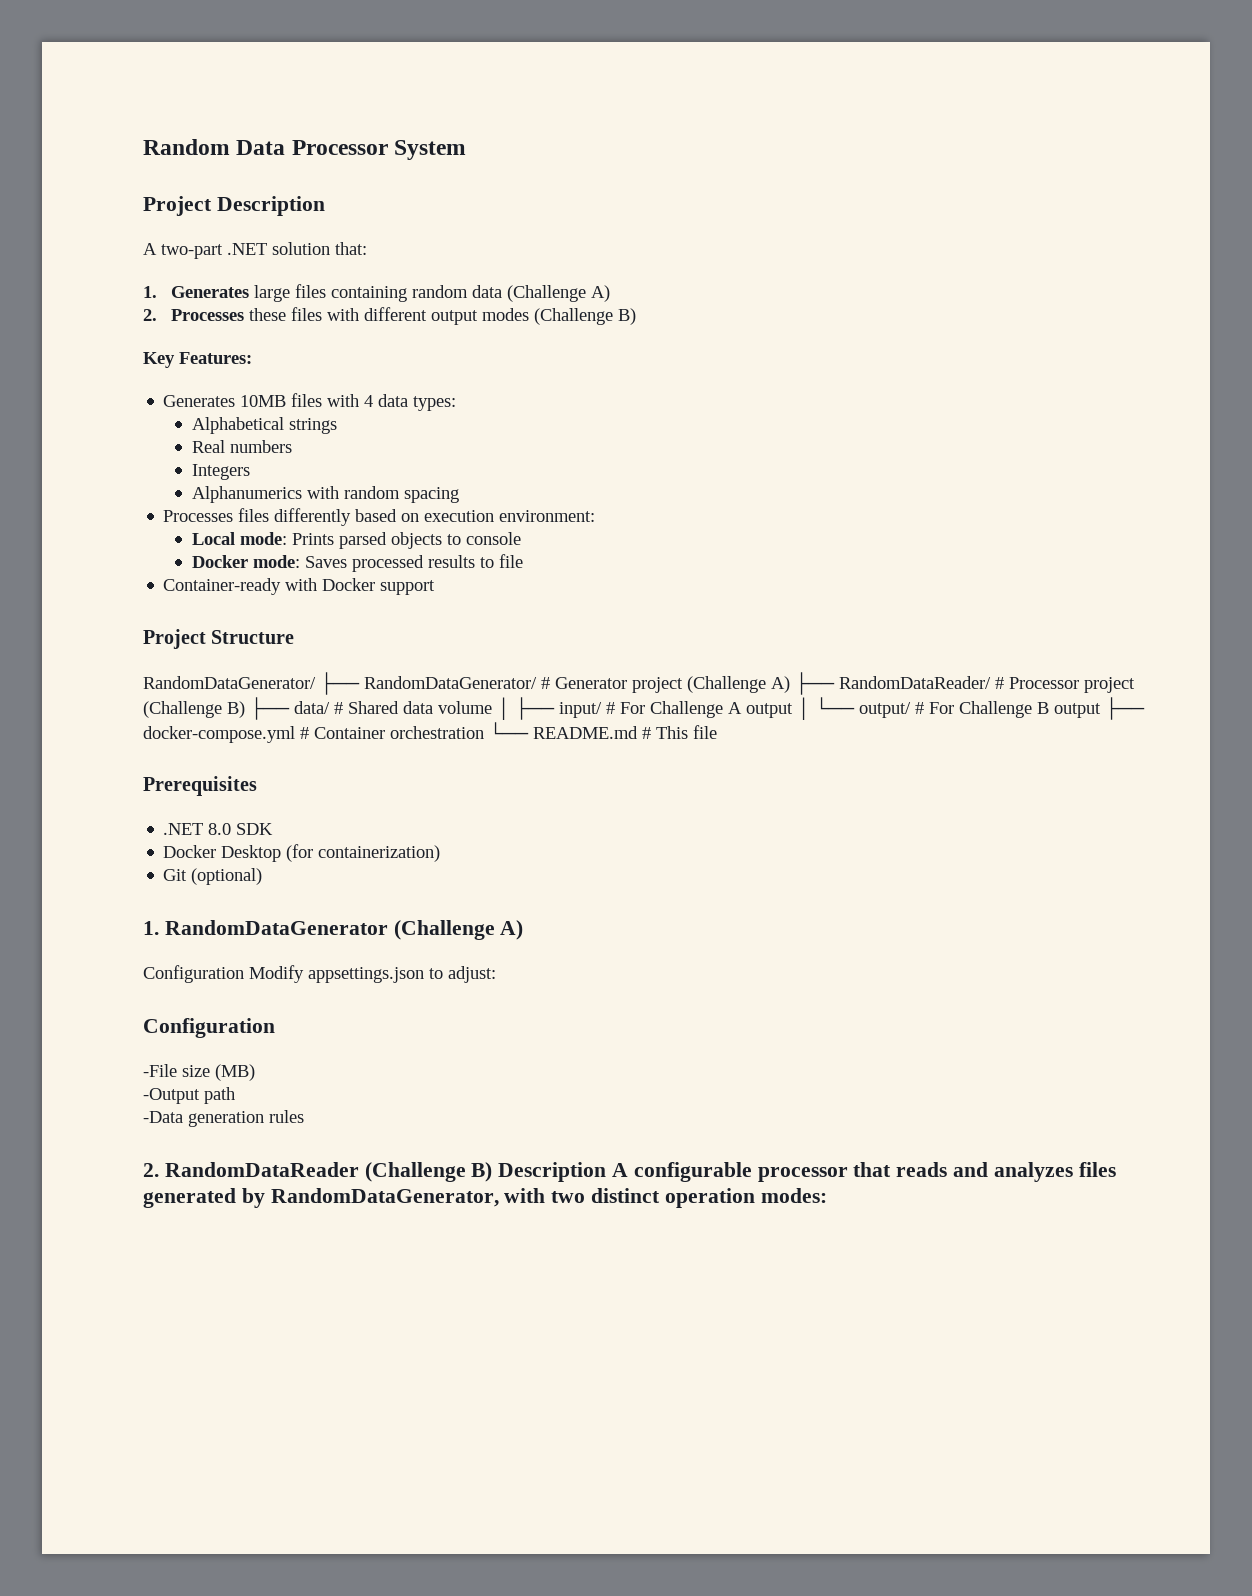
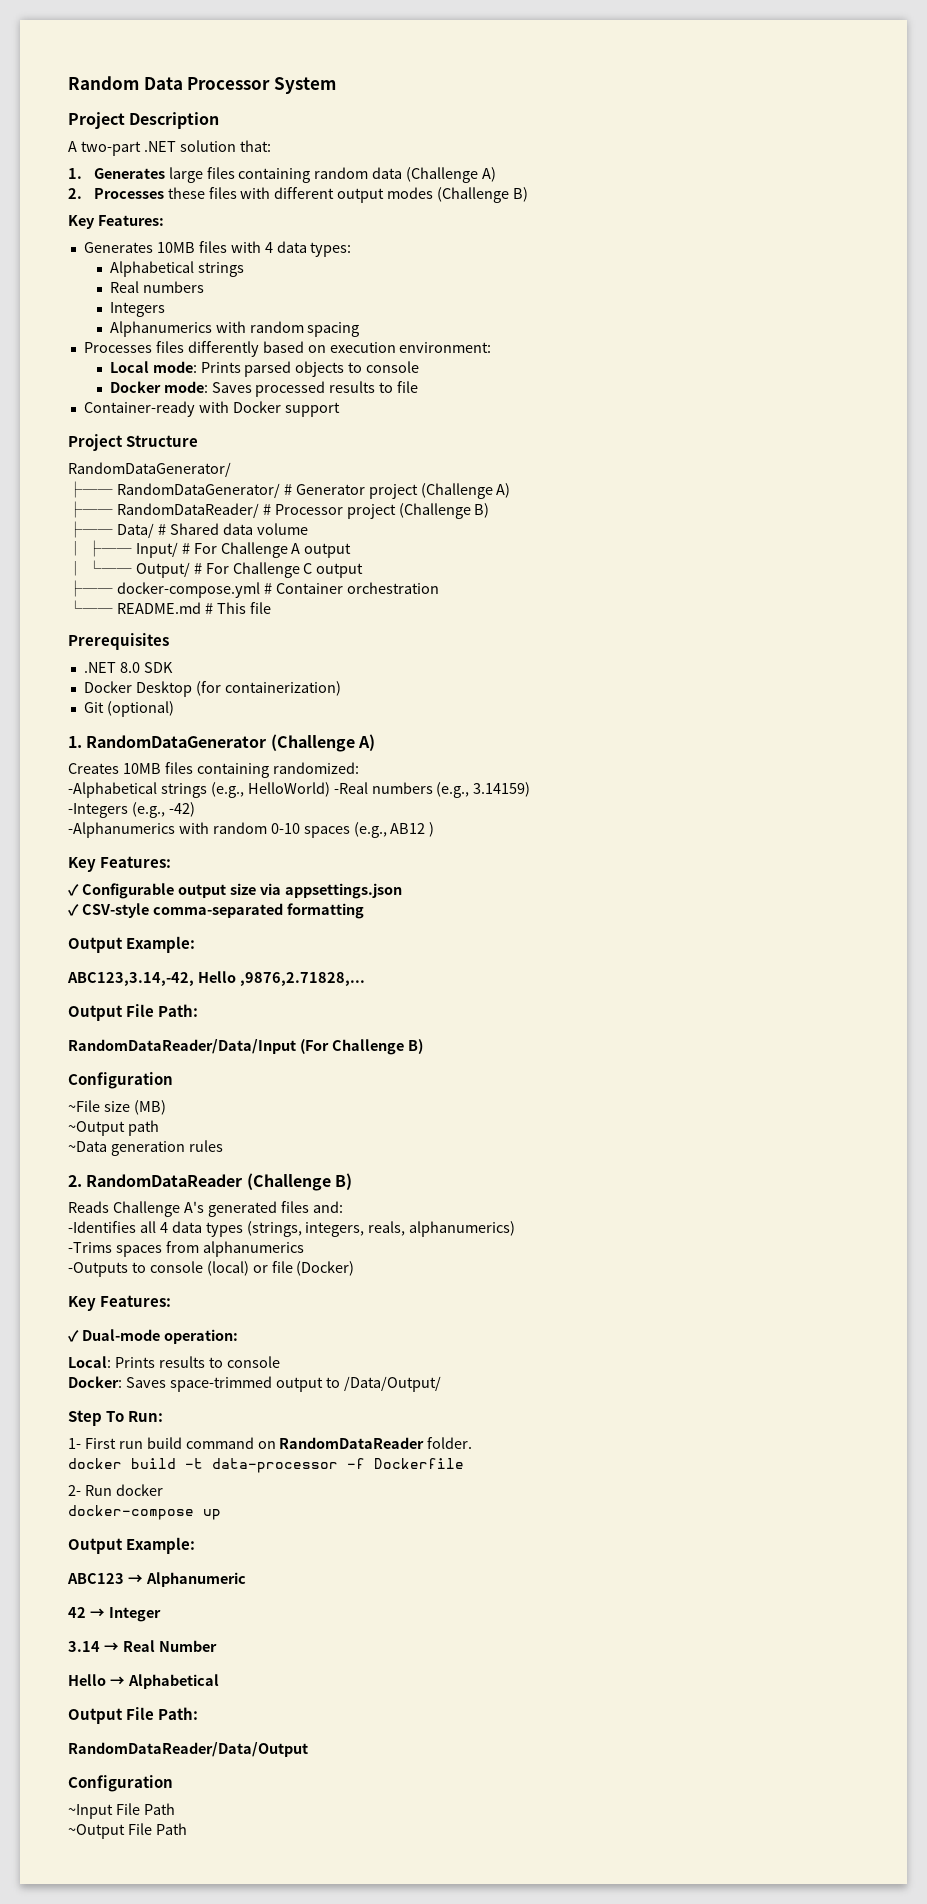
(316, 682) none -> (231, 469) //
(790, 684) none -> (511, 490) //
[250,697,330,720] ├── data/ -> [68,521,154,538] // ├── Data/
(492, 707) none -> (308, 529) //
[559,702,602,718] input/ -> [135,542,178,558] Input/
(793, 710) none -> (352, 550) //
[859,701,1101,718] output/ # For Challenge B output -> [135,562,364,578] Output/ # For Challenge C output //
(484, 732) none -> (439, 588) //
[143,965,496,983] [143,1018,275,1038] [143,1064,177,1077] Configuration Modify appsettings.json to adjust: // Configuration // -File -> [68,762,359,778] [68,782,531,798] [68,802,195,818] [68,822,435,838] [68,856,172,872] [68,883,402,899] [68,903,364,919] [68,936,196,953] [67,971,365,986] [68,1004,199,1021] [68,1039,423,1055] [68,1072,173,1089] [68,1100,100,1112] Creates 10MB files containing randomized: // -Alphabetical strings (e.g., HelloWorld) -Real numbers (e.g., 3.14159) // -Integers (e.g., -42) // -Alphanumerics with random 0-10 spaces (e.g., AB12 ) // Key Features: // ✓ Configurable output size via appsettings.json // ✓ CSV-style comma-separated formatting // Output Example: // ABC123,3.14,-42, Hello ,9876,2.71828,... // Output File Path: // RandomDataReader/Data/Input (For Challenge B) // Configuration // ~File
[143,1088,200,1104] -Output -> [68,1121,125,1136] ~Output
[143,1111,183,1123] -Data -> [68,1141,107,1152] ~Data
[498,1162,1116,1182] [143,1188,827,1208] Description A configurable processor that reads and analyzes files generated by RandomDataGenerator, with two distinct operation modes: -> [68,1201,343,1217] [68,1221,516,1237] [68,1241,304,1257] [68,1261,355,1277] [68,1295,172,1311] [68,1329,238,1344] [68,1356,280,1368] [68,1376,441,1392] [68,1410,164,1426] [68,1437,473,1449] [68,1458,464,1473] [68,1484,163,1496] [68,1505,221,1520] [68,1537,196,1554] [67,1572,246,1587] [68,1607,161,1622] [68,1640,217,1652] [68,1674,219,1689] [68,1707,199,1724] [68,1742,308,1757] [68,1775,173,1792] [68,1803,175,1819] [68,1823,187,1839] // Reads Challenge A's generated files and: // -Identifies all 4 data types (strings, integers, reals, alphanumerics) // -Trims spaces from alphanumerics // -Outputs to console (local) or file (Docker) // Key Features: // ✓ Dual-mode operation: // Local: Prints results to console // Docker: Saves space-trimmed output to /Data/Output/ // Step To Run: // 1- First run build command on RandomDataReader folder. // docker build -t data-processor -f Dockerfile // 2- Run docker // docker-compose up // Output Example: // ABC123 → Alphanumeric // 42 → Integer // 3.14 → Real Number // Hello → Alphabetical // Output File Path: // RandomDataReader/Data/Output // Configuration // ~Input File Path // ~Output File Path

